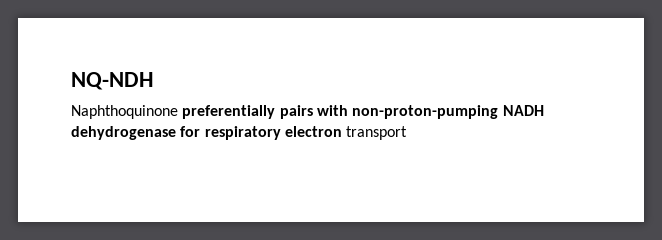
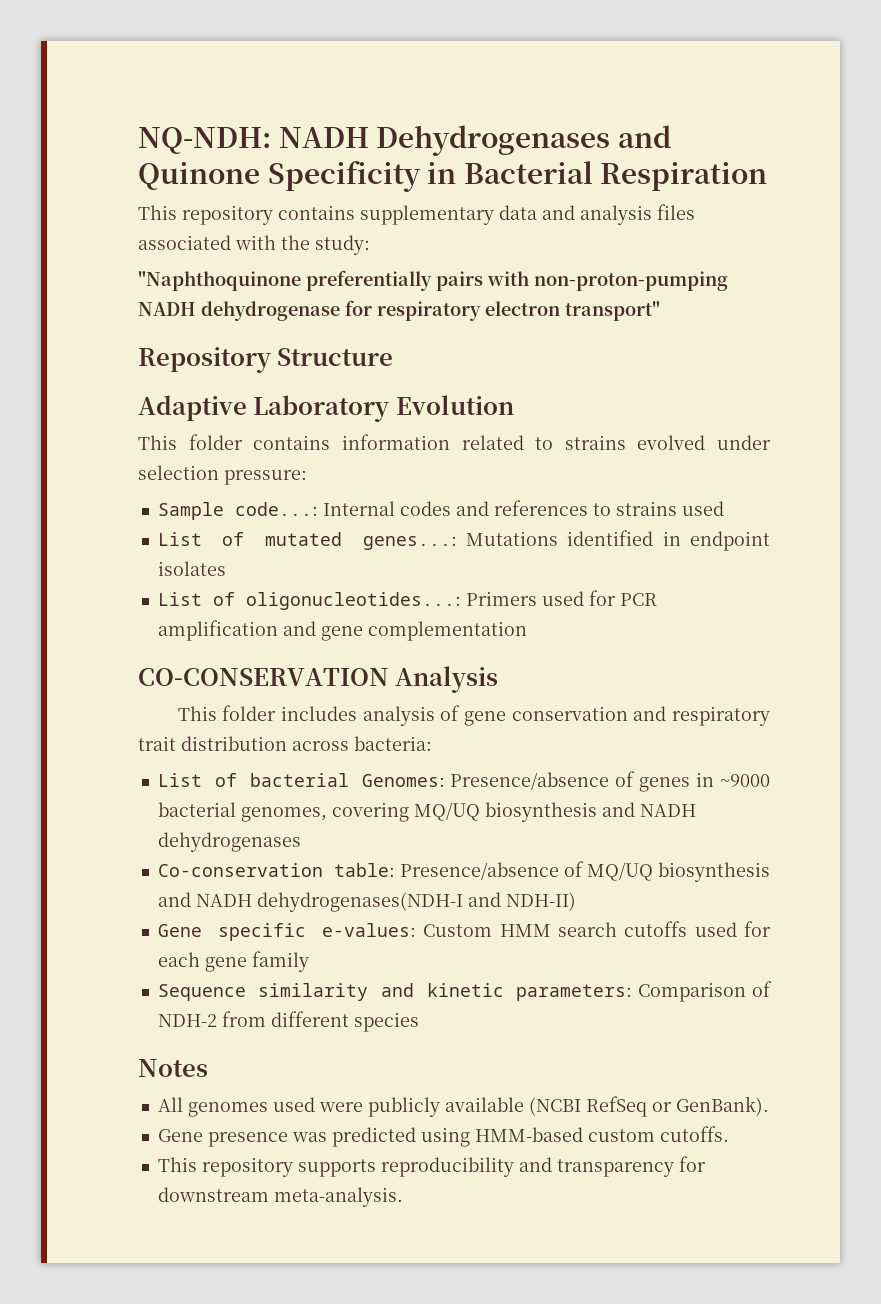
[71,72,154,90] [71,105,178,119] NQ-NDH // Naphthoquinone -> [138,125,671,156] [138,161,768,192] [138,204,695,225] [138,235,370,255] [138,271,301,291] NQ-NDH: NADH Dehydrogenases and Quinone Specificity in Bacterial Respiration // This repository contains supplementary data and analysis files associated with the study: // "Naphthoquinone
[346,126,408,140] transport -> [565,301,660,321] [138,347,394,373] [138,395,514,422] [138,434,771,450] [138,465,307,485] [157,500,724,520] [157,530,771,551] [157,561,226,576] [157,590,657,610] [157,620,527,641] [138,666,499,693] [177,705,770,726] [138,736,432,751] [157,771,770,792] [157,802,696,822] [157,832,301,852] [157,861,770,882] [157,892,576,912] [157,921,772,941] [157,951,309,972] [157,981,772,1002] [157,1011,419,1032] [138,1059,208,1077] [157,1096,769,1117] [157,1126,729,1147] [157,1156,706,1177] [157,1187,403,1207] transport" // Repository Structure // Adaptive Laboratory Evolution // This folder contains information related to strains evolved under selection pressure: // Sample code...: Internal codes and references to strains used // List of mutated genes...: Mutations identified in endpoint isolates // List of oligonucleotides...: Primers used for PCR amplification and gene complementation // CO-CONSERVATION Analysis // This folder includes analysis of gene conservation and respiratory trait distribution across bacteria: // List of bacterial Genomes: Presence/absence of genes in ~9000 bacterial genomes, covering MQ/UQ biosynthesis and NADH dehydrogenases // Co-conservation table: Presence/absence of MQ/UQ biosynthesis and NADH dehydrogenases(NDH-I and NDH-II) // Gene specific e-values: Custom HMM search cutoffs used for each gene family // Sequence similarity and kinetic parameters: Comparison of NDH-2 from different species // Notes // All genomes used were publicly available (NCBI RefSeq or GenBank). // Gene presence was predicted using HMM-based custom cutoffs. // This repository supports reproducibility and transparency for downstream meta-analysis.

